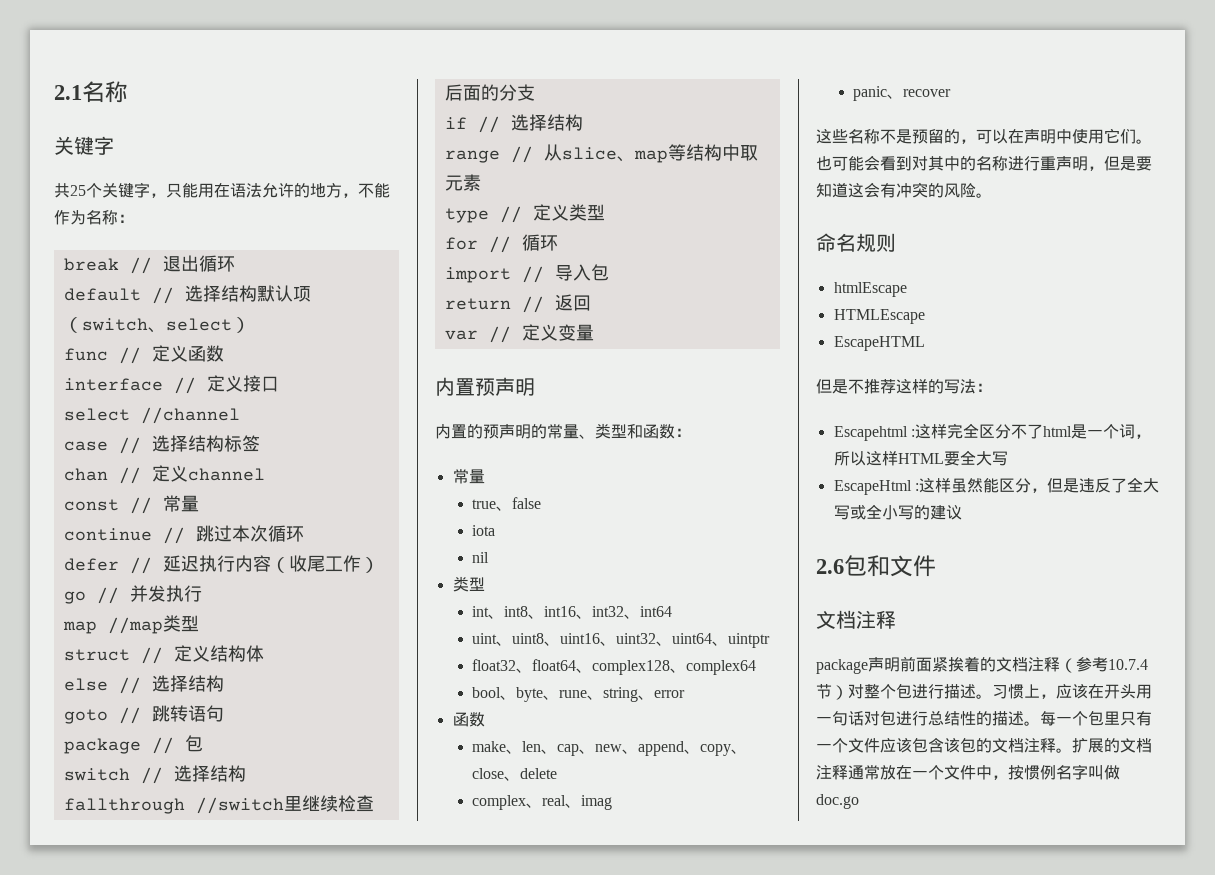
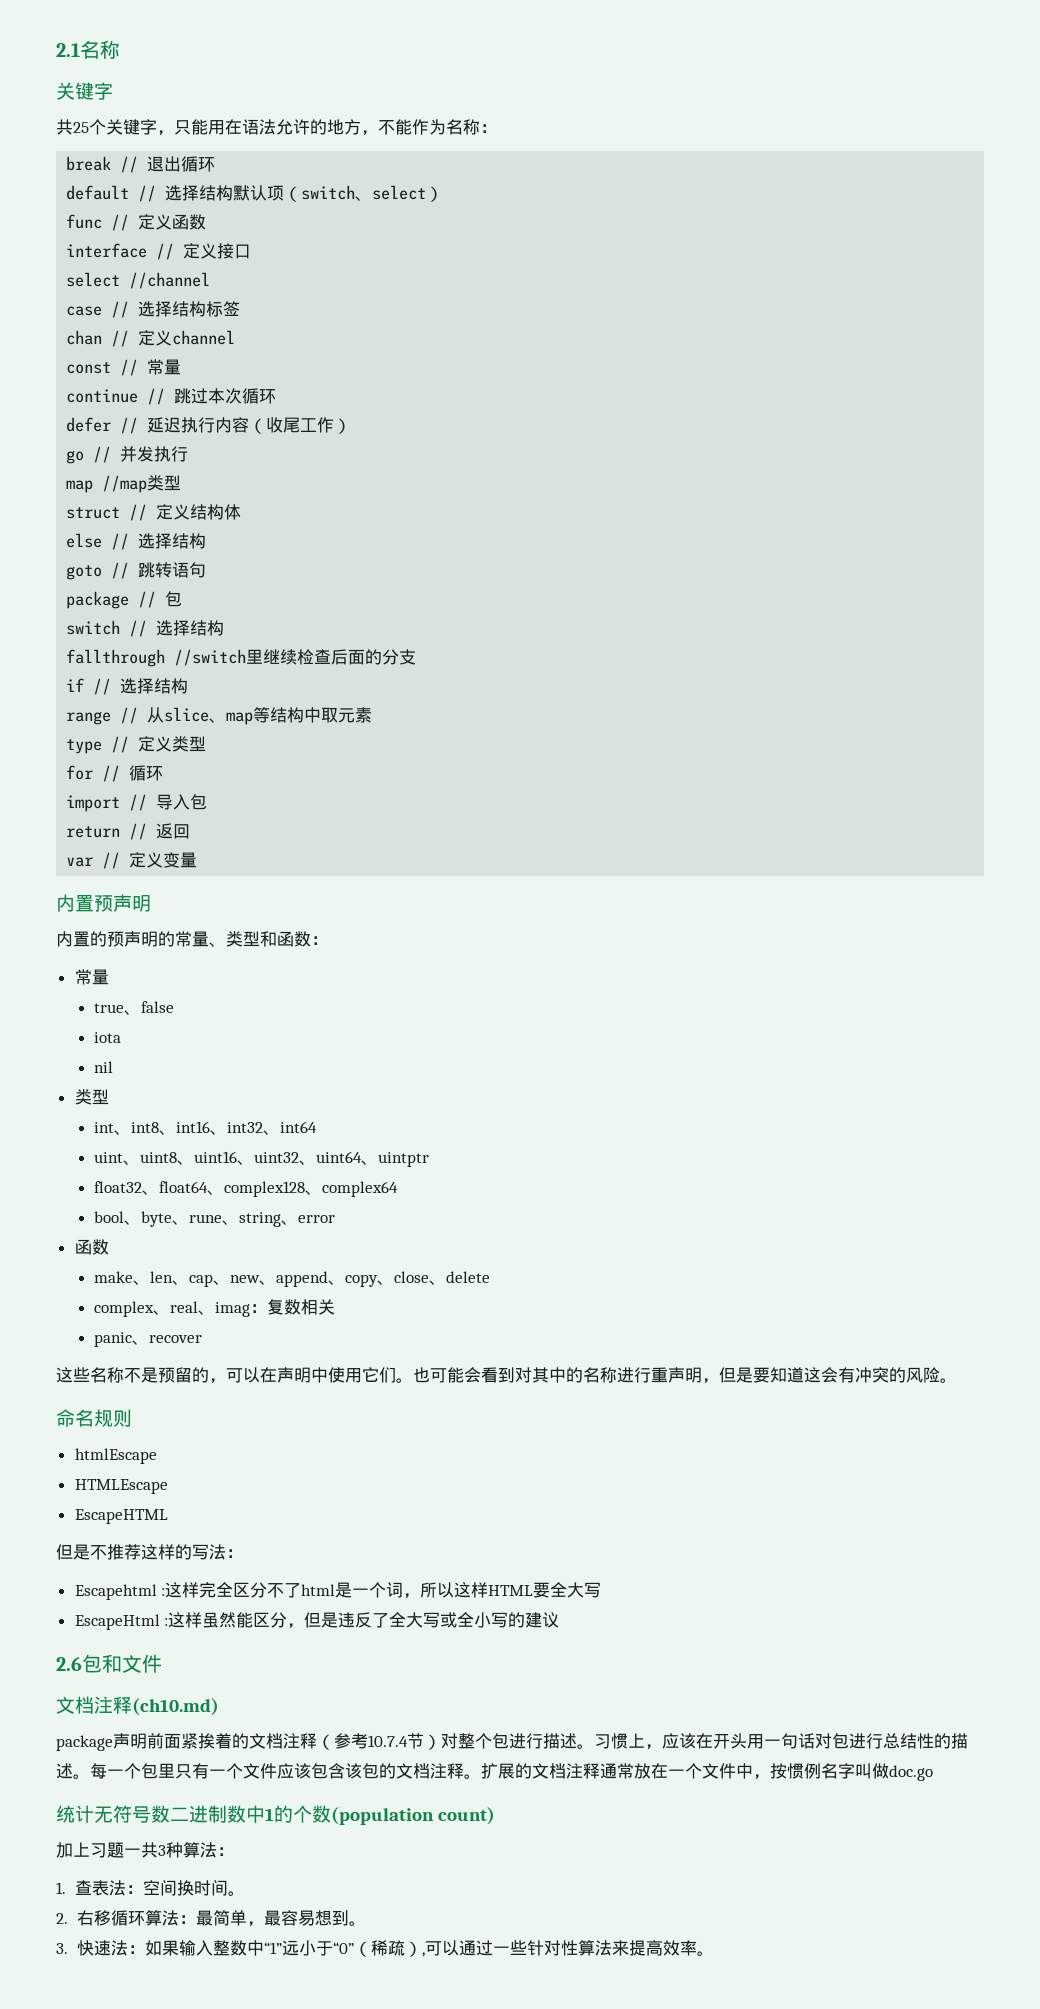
(613, 802) none -> [249,1299,335,1315] ：复数相关
(896, 619) none -> [132,1698,219,1716] (ch10.md)
(859, 801) none -> [56,1805,495,1825] [56,1842,234,1858] [56,1880,246,1896] [56,1910,366,1927] [56,1940,714,1957] // 统计无符号数二进制数中1的个数(population count) // 加上习题一共3种算法： // 1.查表法：空间换时间。 // 2.右移循环算法：最简单，最容易想到。 // 3.快速法：如果输入整数中“1”远小于“0”（稀疏）,可以通过一些针对性算法来提高效率。

